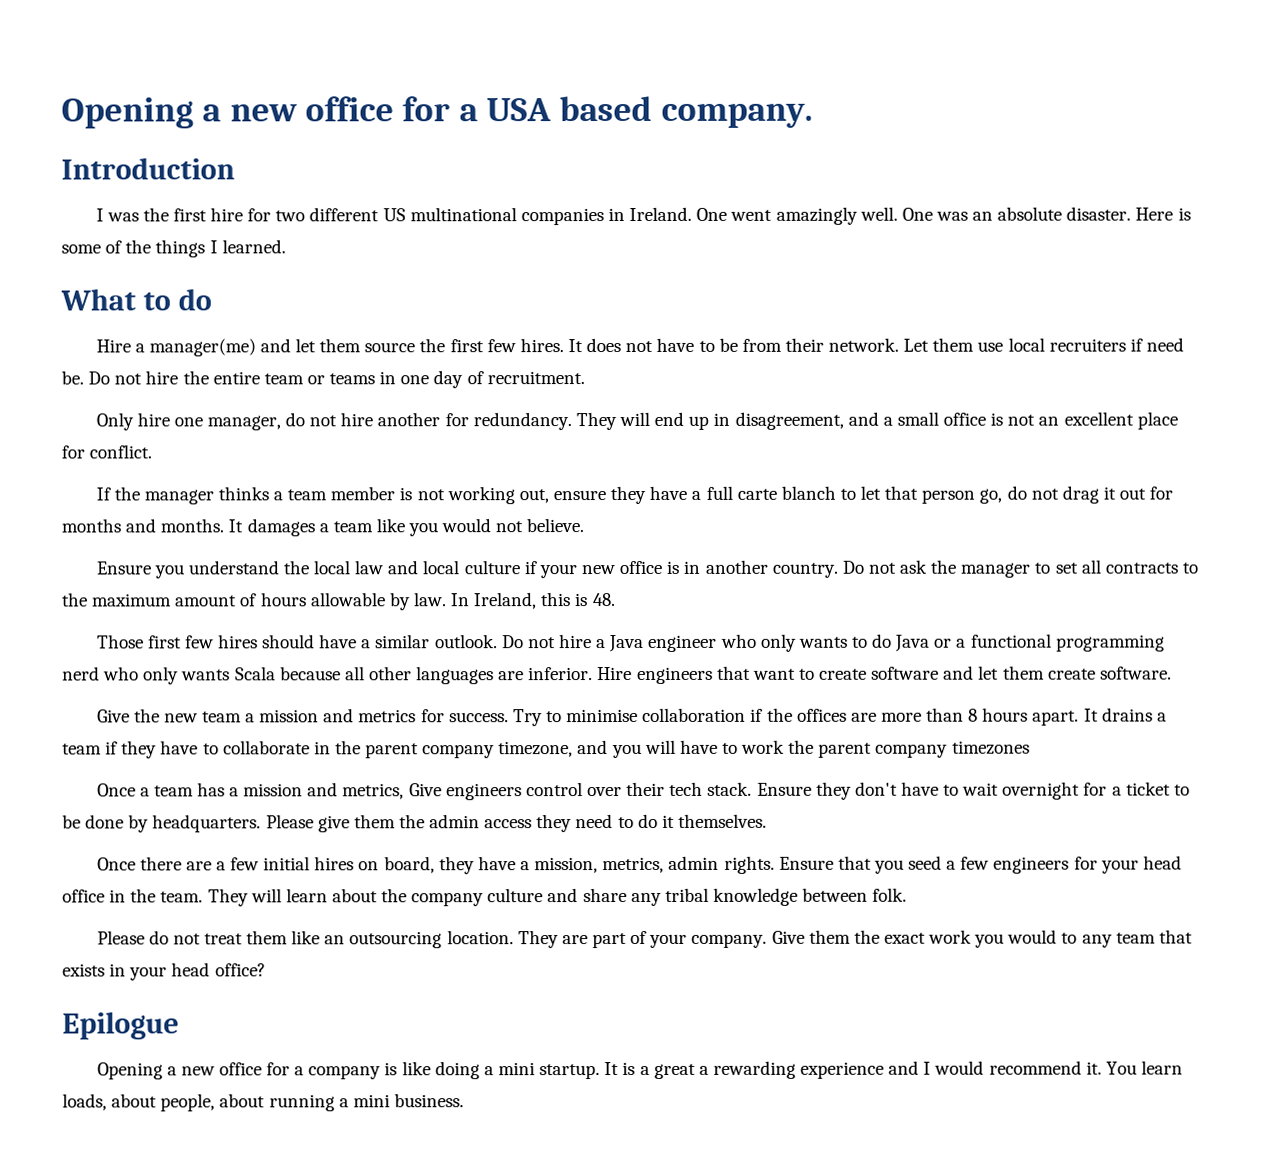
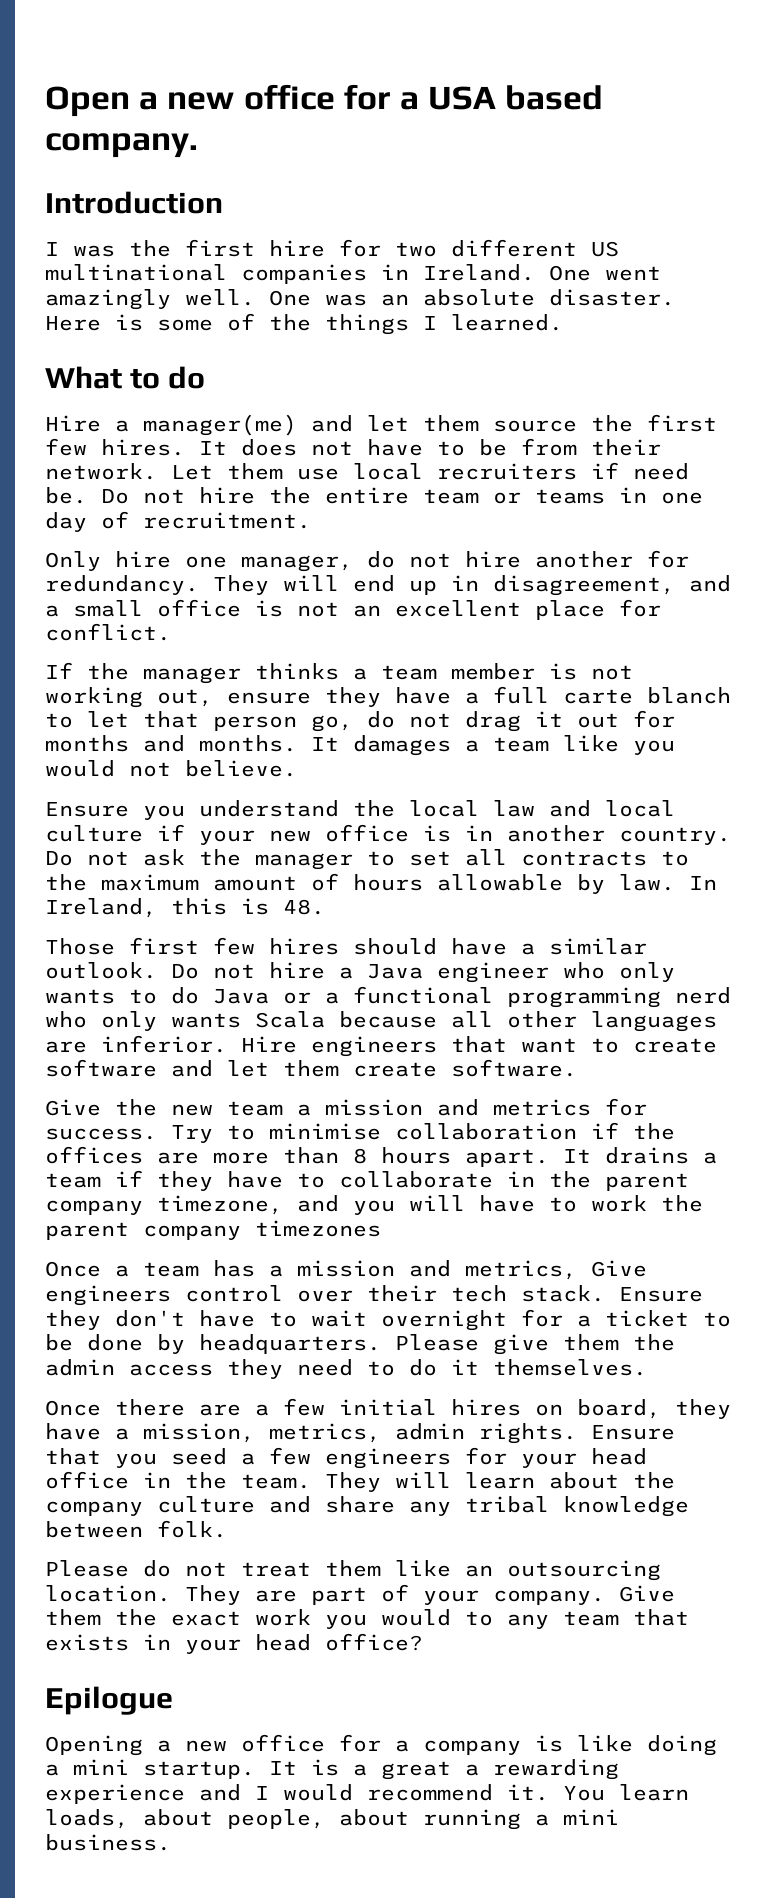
[61,97,194,129] Opening -> [45,86,130,117] Open

